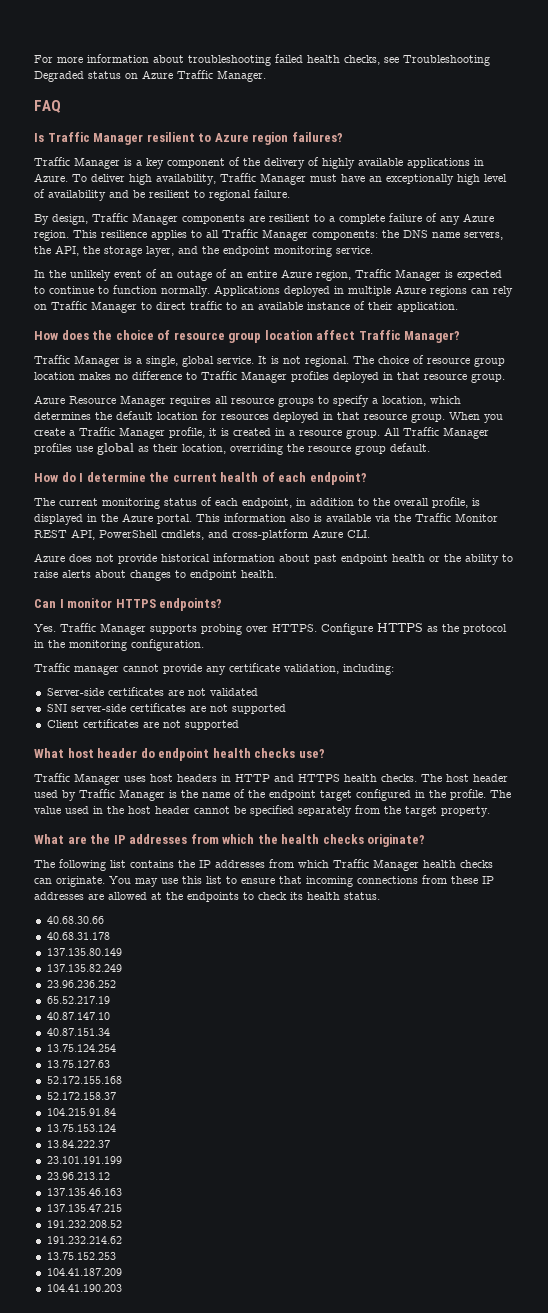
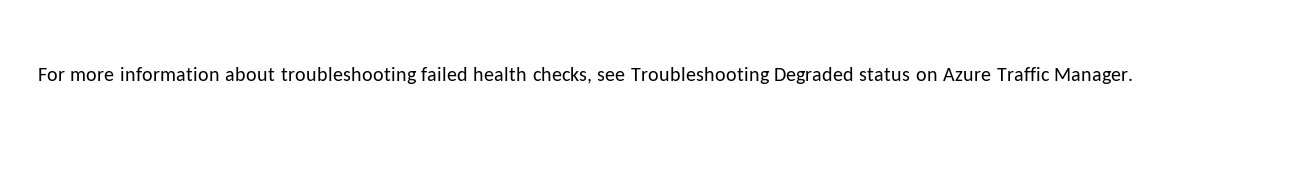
[34,100,61,113] [34,132,343,145] [34,157,484,169] [34,173,507,185] [34,189,290,201] [34,213,494,225] [34,229,503,241] [34,245,373,257] [34,269,502,281] [34,285,513,297] [34,301,458,313] [34,330,461,343] [34,355,505,367] [34,371,505,383] [34,395,461,407] [34,411,503,423] [34,427,489,439] [34,443,430,455] [34,472,367,485] [34,497,480,509] [34,513,498,525] [34,529,370,540] [34,553,513,565] [34,570,277,581] [34,598,223,611] [34,623,507,635] [34,639,204,651] [34,663,394,675] [46,687,258,696] [46,703,286,714] [46,719,239,730] [34,748,325,761] [34,773,508,785] [34,789,511,801] [34,805,490,817] [34,834,426,847] [34,859,493,871] [34,875,494,887] [34,892,380,902] [46,916,104,924] [46,932,110,940] [46,948,122,956] [46,964,122,972] [46,980,116,988] [46,996,110,1004] [46,1012,110,1020] [46,1028,110,1036] [46,1044,116,1052] [46,1060,110,1068] [46,1076,122,1084] [46,1092,116,1100] [46,1108,116,1116] [46,1124,116,1132] [46,1140,110,1148] [46,1156,122,1164] [46,1172,110,1180] [46,1188,122,1196] [46,1204,122,1212] [46,1220,122,1228] [46,1236,122,1244] [46,1252,116,1260] [46,1268,122,1276] [46,1284,122,1292] // FAQ // Is Traffic Manager resilient to Azure region failures? // Traffic Manager is a key component of the delivery of highly available applications in Azure. To deliver high availability, Traffic Manager must have an exceptionally high level of availability and be resilient to regional failure. // By design, Traffic Manager components are resilient to a complete failure of any Azure region. This resilience applies to all Traffic Manager components: the DNS name servers, the API, the storage layer, and the endpoint monitoring service. // In the unlikely event of an outage of an entire Azure region, Traffic Manager is expected to continue to function normally. Applications deployed in multiple Azure regions can rely on Traffic Manager to direct traffic to an available instance of their application. // How does the choice of resource group location affect Traffic Manager? // Traffic Manager is a single, global service. It is not regional. The choice of resource group location makes no difference to Traffic Manager profiles deployed in that resource group. // Azure Resource Manager requires all resource groups to specify a location, which determines the default location for resources deployed in that resource group. When you create a Traffic Manager profile, it is created in a resource group. All Traffic Manager profiles use global as their location, overriding the resource group default. // How do I determine the current health of each endpoint? // The current monitoring status of each endpoint, in addition to the overall profile, is displayed in the Azure portal. This information also is available via the Traffic Monitor REST API, PowerShell cmdlets, and cross-platform Azure CLI. // Azure does not provide historical information about past endpoint health or the ability to raise alerts about changes to endpoint health. // Can I monitor HTTPS endpoints? // Yes. Traffic Manager supports probing over HTTPS. Configure HTTPS as the protocol in the monitoring configuration. // Traffic manager cannot provide any certificate validation, including: // Server-side certificates are not validated // SNI server-side certificates are not supported // Client certificates are not supported // What host header do endpoint health checks use? // Traffic Manager uses host headers in HTTP and HTTPS health checks. The host header used by Traffic Manager is the name of the endpoint target configured in the profile. The value used in the host header cannot be specified separately from the target property. // What are the IP addresses from which the health checks originate? // The following list contains the IP addresses from which Traffic Manager health checks can originate. You may use this list to ensure that incoming connections from these IP addresses are allowed at the endpoints to check its health status. // 40.68.30.66 // 40.68.31.178 // 137.135.80.149 // 137.135.82.249 // 23.96.236.252 // 65.52.217.19 // 40.87.147.10 // 40.87.151.34 // 13.75.124.254 // 13.75.127.63 // 52.172.155.168 // 52.172.158.37 // 104.215.91.84 // 13.75.153.124 // 13.84.222.37 // 23.101.191.199 // 23.96.213.12 // 137.135.46.163 // 137.135.47.215 // 191.232.208.52 // 191.232.214.62 // 13.75.152.253 // 104.41.187.209 // 104.41.190.203 -> (1133, 76) none

